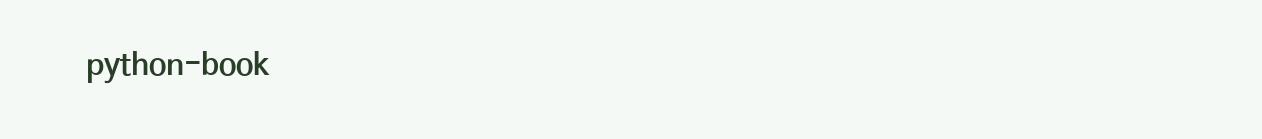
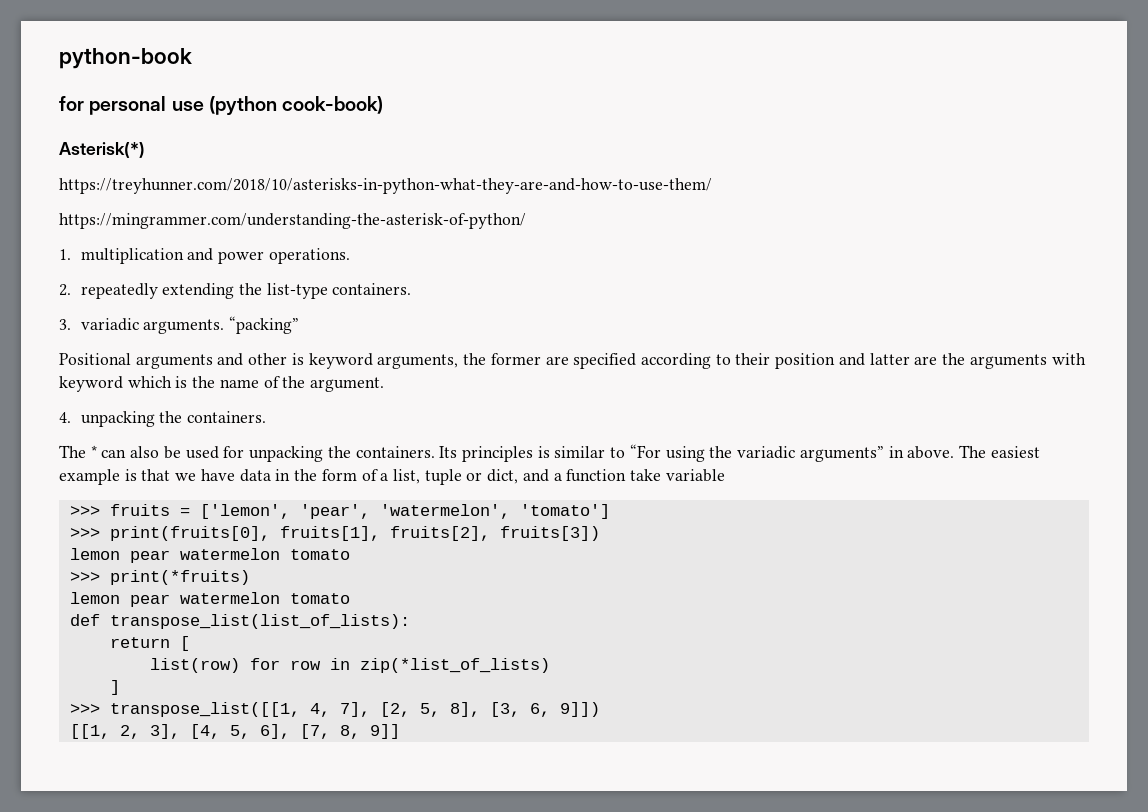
(270, 67) none -> [59,96,384,115] [59,142,145,158] [59,178,712,194] [59,213,526,229] [59,248,350,264] [59,283,412,299] [59,316,300,334] [59,353,1086,369] [59,376,385,392] [59,411,267,427] [59,444,1040,462] [59,469,725,485] [69,504,610,519] [69,526,600,541] [69,548,350,563] [69,570,250,585] [69,592,350,607] [69,614,410,629] [109,636,190,651] [149,658,550,673] [109,680,120,695] [69,702,600,717] [69,724,400,739] // for personal use (python cook-book) // Asterisk(*) // https://treyhunner.com/2018/10/asterisks-in-python-what-they-are-and-how-to-use-them/ // https://mingrammer.com/understanding-the-asterisk-of-python/ // 1. multiplication and power operations. // 2. repeatedly extending the list-type containers. // 3. variadic arguments. “packing” // Positional arguments and other is keyword arguments, the former are specified according to their position and latter are the arguments with keyword which is the name of the argument. // 4. unpacking the containers. // The * can also be used for unpacking the containers. Its principles is similar to “For using the variadic arguments” in above. The easiest example is that we have data in the form of a list, tuple or dict, and a function take variable // >>> fruits = ['lemon', 'pear', 'watermelon', 'tomato'] // >>> print(fruits[0], fruits[1], fruits[2], fruits[3]) // lemon pear watermelon tomato // >>> print(*fruits) // lemon pear watermelon tomato // def transpose_list(list_of_lists): // return [ // list(row) for row in zip(*list_of_lists) // ] // >>> transpose_list([[1, 4, 7], [2, 5, 8], [3, 6, 9]]) // [[1, 2, 3], [4, 5, 6], [7, 8, 9]]

